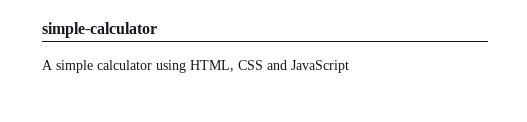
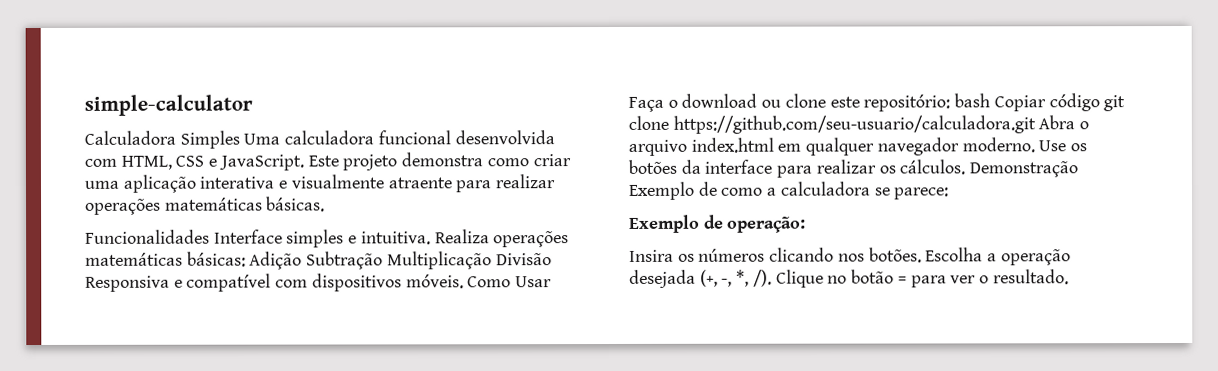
[42,60,349,73] A simple calculator using HTML, CSS and JavaScript -> [84,130,555,149] [84,152,571,171] [84,174,557,193] [85,196,326,215] [85,229,570,248] [85,251,552,270] [85,273,553,292] [628,93,1126,112] [628,115,1090,134] [628,137,1088,156] [628,159,1079,178] [628,181,950,200] [629,214,807,233] [629,247,1071,266] [629,269,1069,288] Calculadora Simples Uma calculadora funcional desenvolvida com HTML, CSS e JavaScript. Este projeto demonstra como criar uma aplicação interativa e visualmente atraente para realizar operações matemáticas básicas. // Funcionalidades Interface simples e intuitiva. Realiza operações matemáticas básicas: Adição Subtração Multiplicação Divisão Responsiva e compatível com dispositivos móveis. Como Usar Faça o download ou clone este repositório: bash Copiar código git clone https://github.com/seu-usuario/calculadora.git Abra o arquivo index.html em qualquer navegador moderno. Use os botões da interface para realizar os cálculos. Demonstração Exemplo de como a calculadora se parece: // Exemplo de operação: // Insira os números clicando nos botões. Escolha a operação desejada (+, -, *, /). Clique no botão = para ver o resultado.

